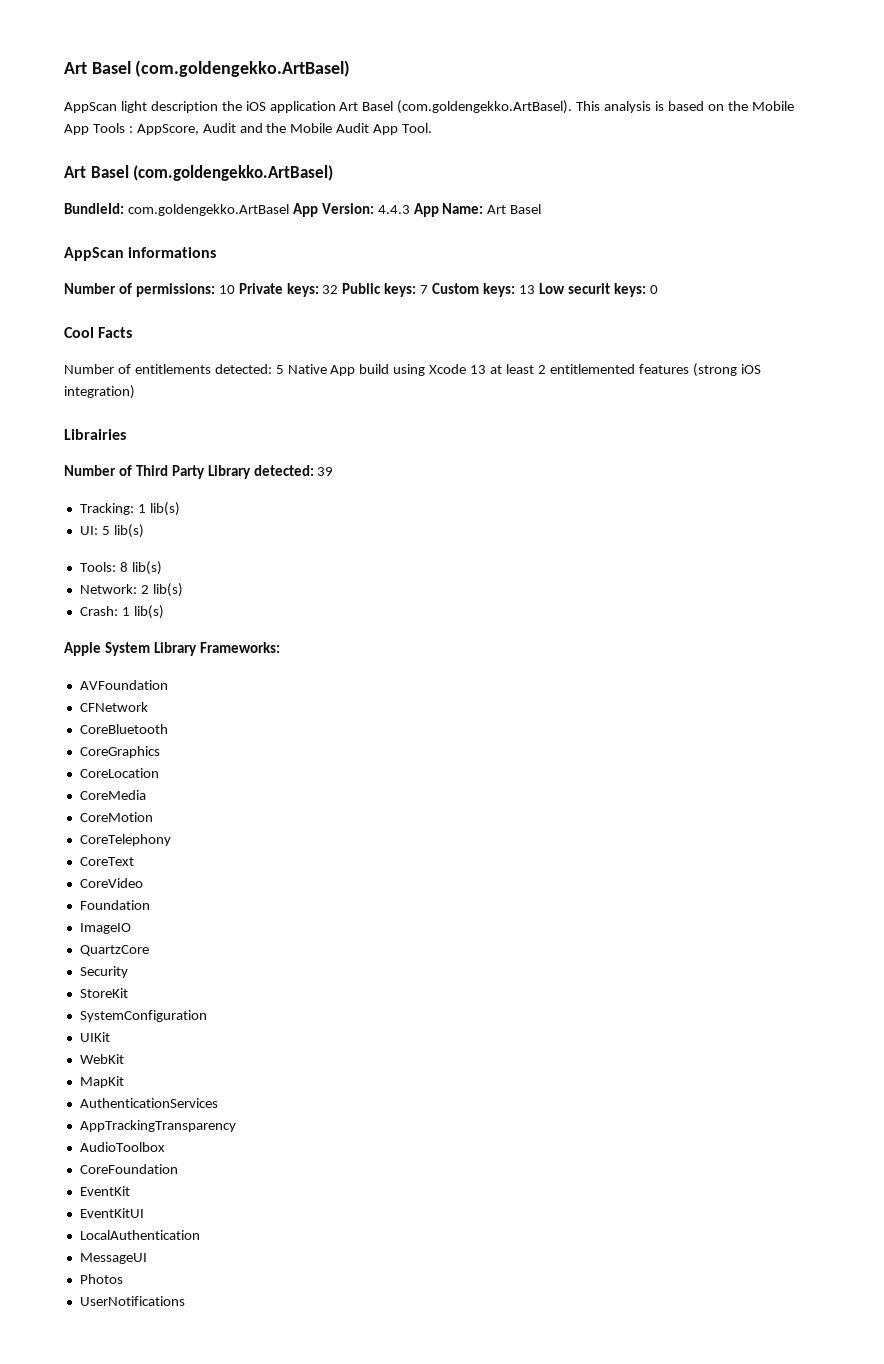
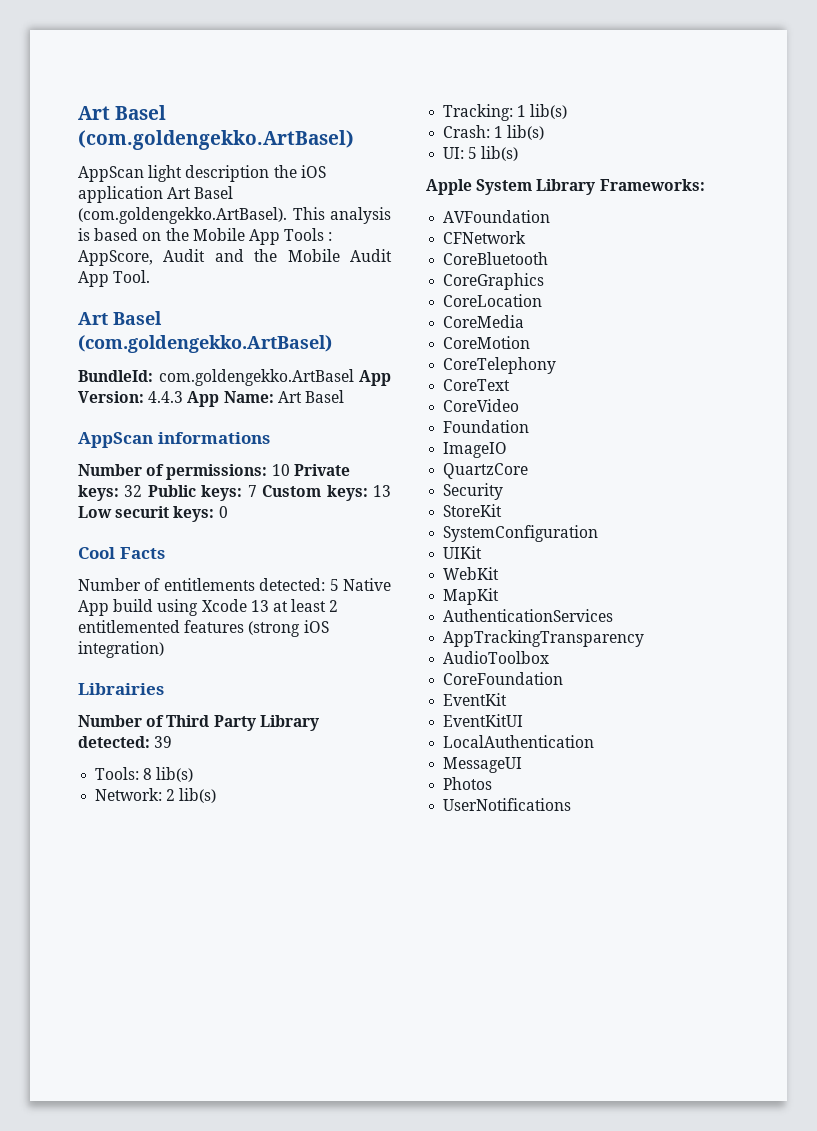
[79,502,180,516] [79,524,144,538] // Tracking: 1 lib(s) // UI: 5 lib(s) -> (173, 742) none
(183, 590) none -> [443,104,568,121] // Tracking: 1 lib(s)
(164, 612) none -> [443,146,519,161] // UI: 5 lib(s)

